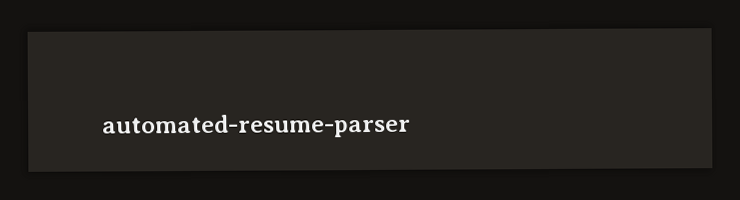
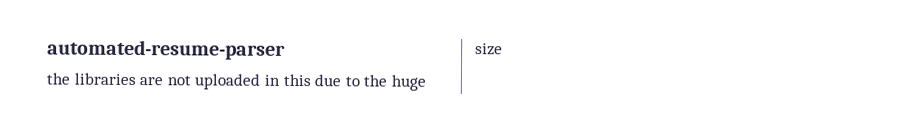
(411, 126) none -> [46,72,426,91] [475,43,503,56] // the libraries are not uploaded in this due to the huge size

